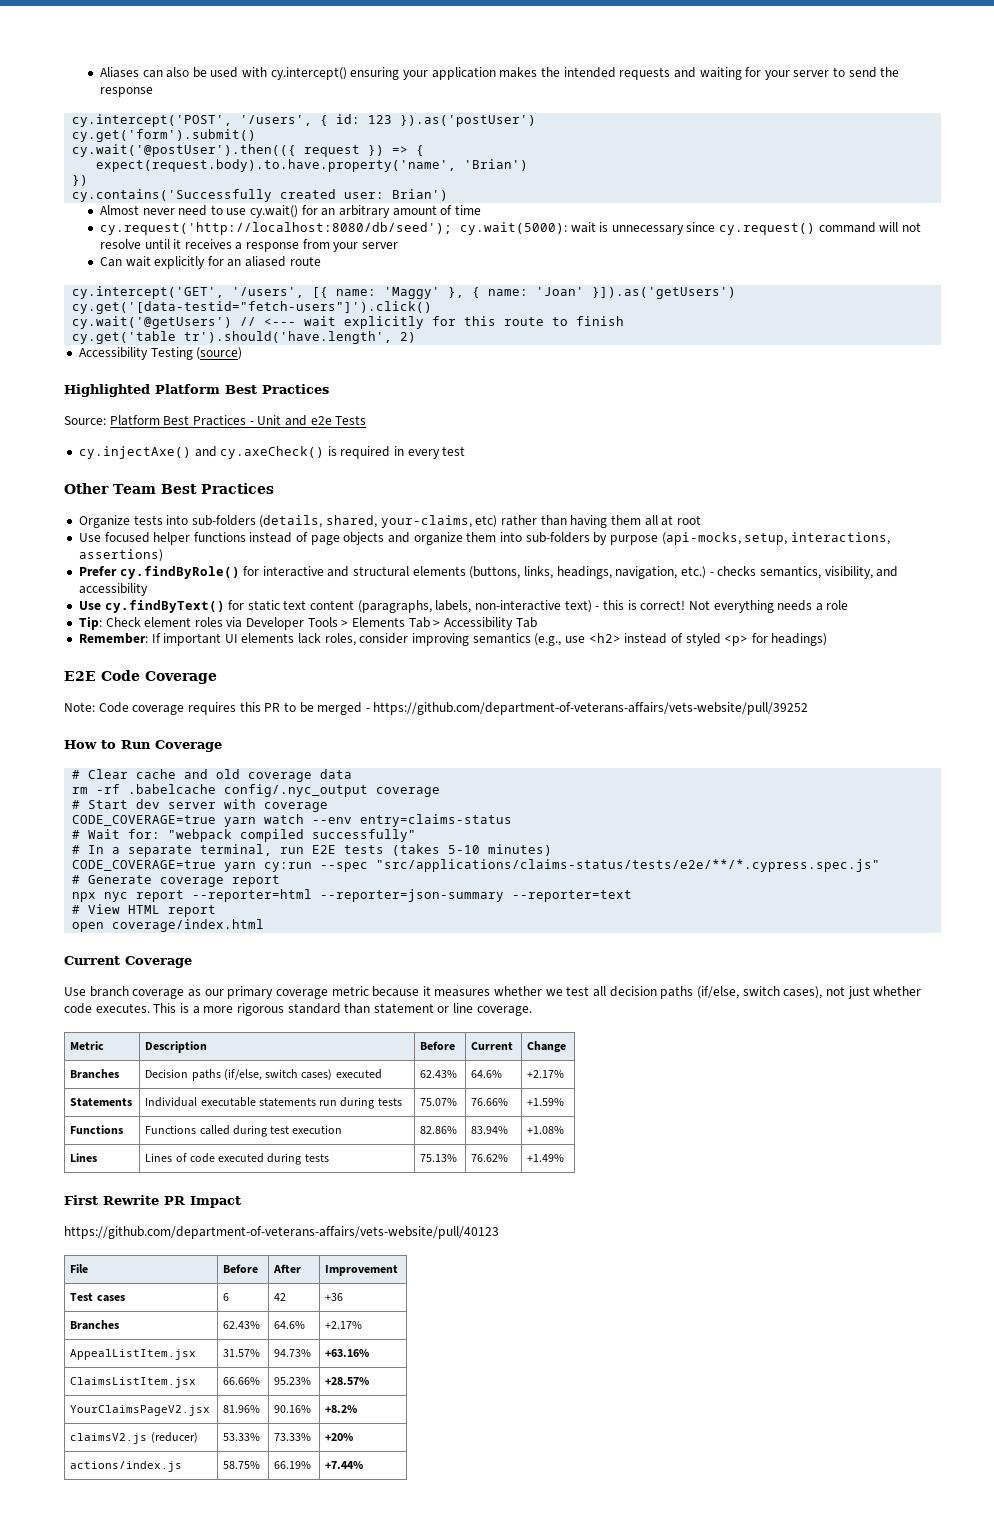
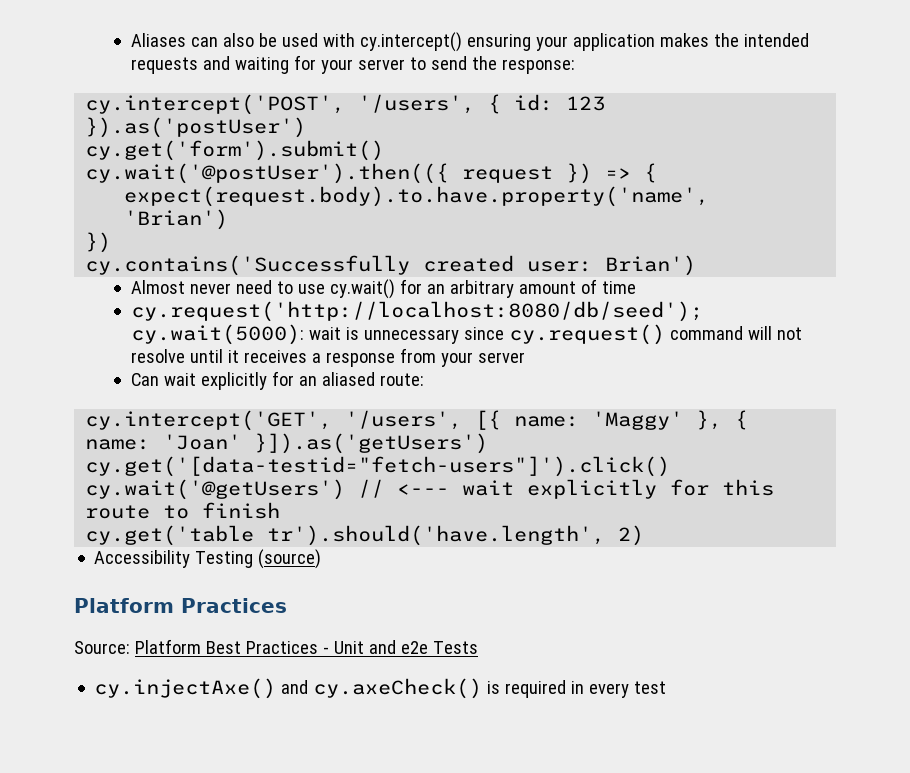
[99,87,153,97] response -> [502,59,576,74] response:
[289,256,321,266] route -> [380,373,425,386] route:
[64,384,257,397] Highlighted Platform Best -> [74,598,174,613] Platform
[64,483,274,494] [78,515,701,528] [78,532,890,545] [78,549,163,562] [78,566,899,579] [78,583,148,596] [78,600,849,613] [78,616,537,630] [78,633,828,646] [64,670,217,684] [64,702,809,715] [64,740,222,752] [72,769,353,782] [72,784,441,797] [72,799,329,812] [72,814,513,827] [72,829,417,842] [72,844,553,857] [72,859,881,872] [72,875,281,887] [72,889,633,902] [72,904,217,917] [72,919,265,932] [64,956,192,968] [64,986,922,999] [64,1003,532,1016] [70,1041,105,1050] [145,1041,208,1053] [420,1041,456,1050] [471,1042,514,1050] [527,1041,567,1053] [70,1069,120,1079] [145,1069,382,1081] [420,1070,458,1078] [471,1070,503,1078] [527,1070,565,1078] [70,1098,133,1107] [145,1097,402,1109] [420,1098,458,1106] [471,1098,509,1106] [527,1098,565,1106] [70,1125,124,1134] [145,1125,343,1137] [420,1126,458,1134] [471,1126,509,1134] [527,1126,565,1134] [70,1153,98,1162] [145,1153,329,1165] [420,1154,458,1162] [471,1154,509,1162] [527,1154,565,1162] [64,1195,241,1208] [64,1226,499,1239] [70,1264,89,1273] [223,1264,259,1273] [273,1264,302,1273] [325,1265,399,1276] [70,1293,125,1302] [223,1293,230,1301] [274,1293,287,1301] [325,1293,344,1301] [70,1320,120,1330] [223,1321,261,1329] [274,1321,306,1329] [325,1321,363,1329] [70,1349,197,1360] [223,1349,261,1357] [274,1349,312,1357] [325,1349,370,1357] [70,1377,197,1388] [223,1377,261,1385] [274,1377,312,1385] [325,1377,370,1385] [70,1405,211,1416] [223,1405,261,1413] [274,1405,312,1413] [325,1405,358,1413] [70,1432,198,1444] [223,1433,261,1441] [274,1433,312,1441] [325,1433,354,1441] [70,1461,183,1472] [223,1461,261,1469] [274,1461,312,1469] [325,1461,364,1469] // Other Team Best Practices // Organize tests into sub-folders (details, shared, your-claims, etc) rather than having them all at root // Use focused helper functions instead of page objects and organize them into sub-folders by purpose (api-mocks, setup, interactions, assertions) // Prefer cy.findByRole() for interactive and structural elements (buttons, links, headings, navigation, etc.) - checks semantics, visibility, and accessibility // Use cy.findByText() for static text content (paragraphs, labels, non-interactive text) - this is correct! Not everything needs a role // Tip: Check element roles via Developer Tools > Elements Tab > Accessibility Tab // Remember: If important UI elements lack roles, consider improving semantics (e.g., use <h2> instead of styled <p> for headings) // E2E Code Coverage // Note: Code coverage requires this PR to be merged - https://github.com/department-of-veterans-affairs/vets-website/pull/39252 // How to Run Coverage // # Clear cache and old coverage data // rm -rf .babelcache config/.nyc_output coverage // # Start dev server with coverage // CODE_COVERAGE=true yarn watch --env entry=claims-status // # Wait for: "webpack compiled successfully" // # In a separate terminal, run E2E tests (takes 5-10 minutes) // CODE_COVERAGE=true yarn cy:run --spec "src/applications/claims-status/tests/e2e/**/*.cypress.spec.js" // # Generate coverage report // npx nyc report --reporter=html --reporter=json-summary --reporter=text // # View HTML report // open coverage/index.html // Current Coverage // Use branch coverage as our primary coverage metric because it measures whether we test all decision paths (if/else, switch cases), not just whether code executes. This is a more rigorous standard than statement or line coverage. // Metric | Description | Before | Current | Change // Branches | Decision paths (if/else, switch cases) executed | 62.43% | 64.6% | +2.17% // Statements | Individual executable statements run during tests | 75.07% | 76.66% | +1.59% // Functions | Functions called during test execution | 82.86% | 83.94% | +1.08% // Lines | Lines of code executed during tests | 75.13% | 76.62% | +1.49% // First Rewrite PR Impact // https://github.com/department-of-veterans-affairs/vets-website/pull/40123 // File | Before | After | Improvement // Test cases | 6 | 42 | +36 // Branches | 62.43% | 64.6% | +2.17% // AppealListItem.jsx | 31.57% | 94.73% | +63.16% // ClaimsListItem.jsx | 66.66% | 95.23% | +28.57% // YourClaimsPageV2.jsx | 81.96% | 90.16% | +8.2% // claimsV2.js (reducer) | 53.33% | 73.33% | +20% // actions/index.js | 58.75% | 66.19% | +7.44% -> (667, 687) none

